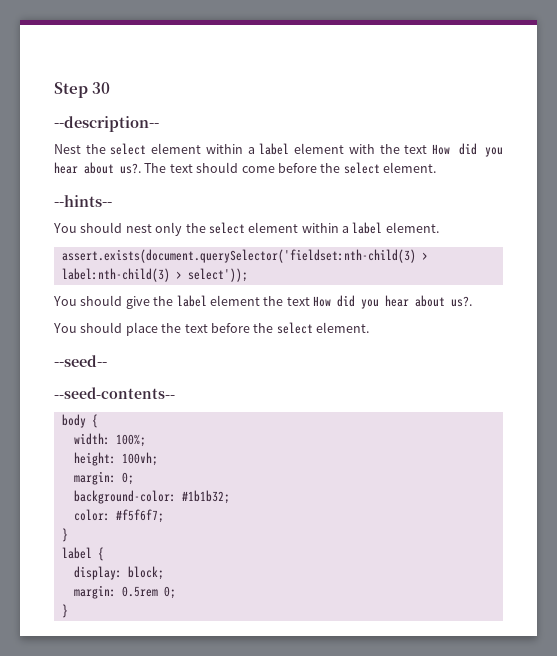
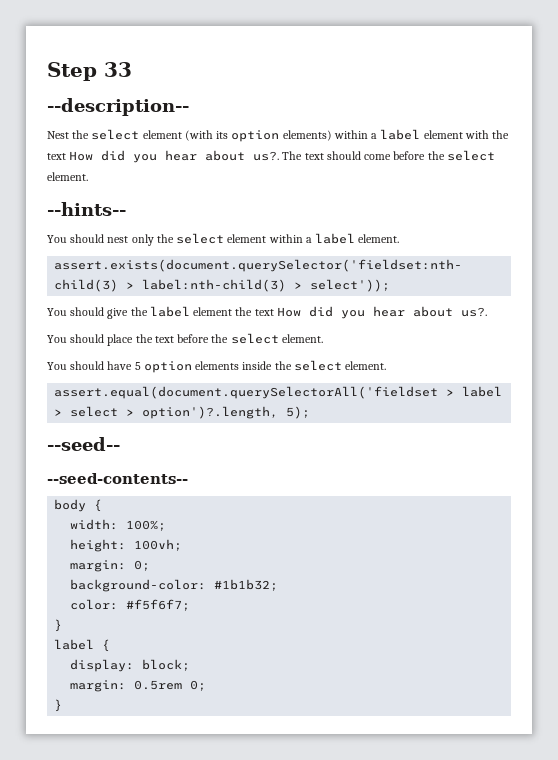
[92,82,111,94] 30 -> [104,62,132,77] 33
(202, 148) none -> [184,130,332,142] (with its option elements)
(369, 327) none -> [47,360,387,373] [54,386,503,399] [54,406,311,419] // You should have 5 option elements inside the select element. // assert.equal(document.querySelectorAll('fieldset > label > select > option')?.length, 5);

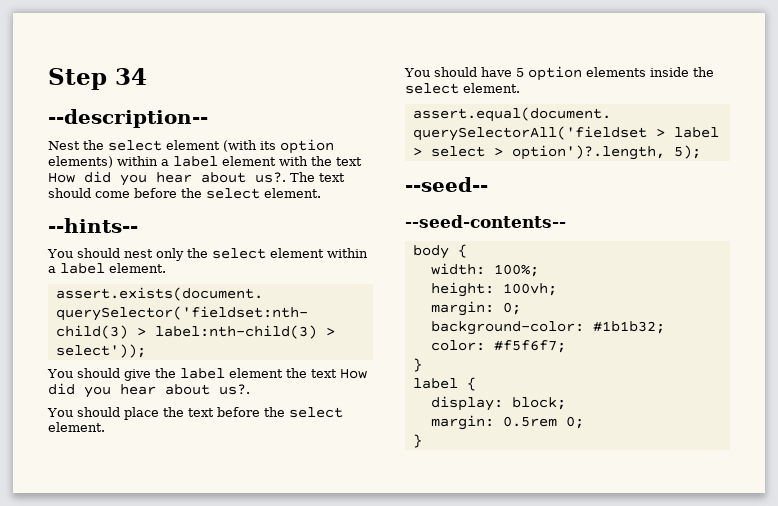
[104,62,132,77] 33 -> [115,68,147,85] 34

